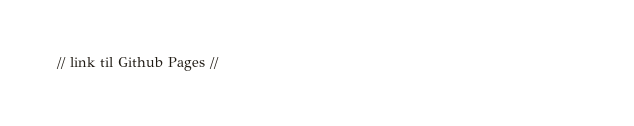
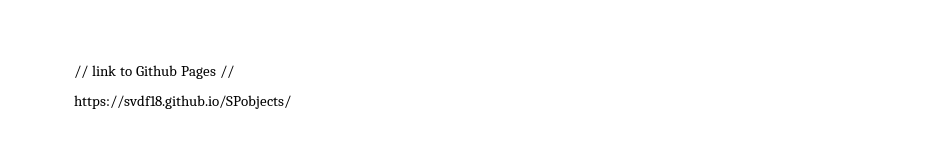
[100,57,113,67] til -> [119,67,132,76] to
(219, 63) none -> [74,95,291,109] // https://svdf18.github.io/SPobjects/

